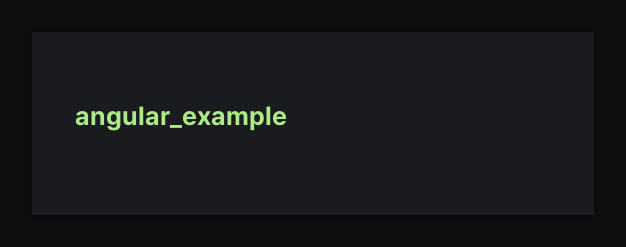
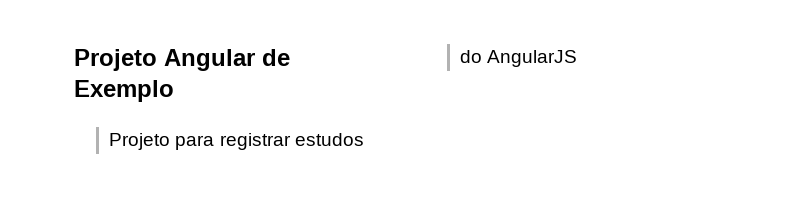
[75,106,287,131] angular_example -> [74,49,290,71] [74,80,174,102] [109,133,364,150] [460,50,578,67] Projeto Angular de Exemplo // Projeto para registrar estudos do AngularJS

